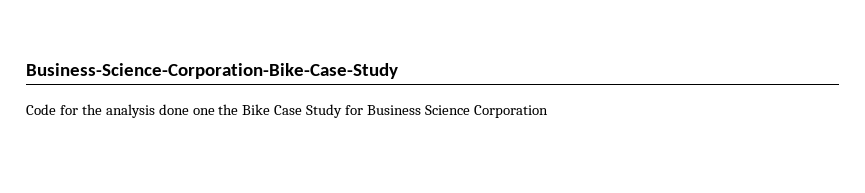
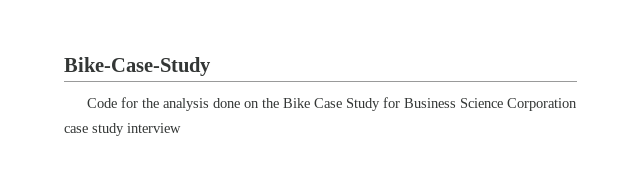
[26,63,398,79] Business-Science-Corporation-Bike-Case-Study -> [64,57,211,76] Bike-Case-Study
[192,108,215,115] one -> [243,101,259,108] on
(548, 111) none -> [64,123,181,136] case study interview

